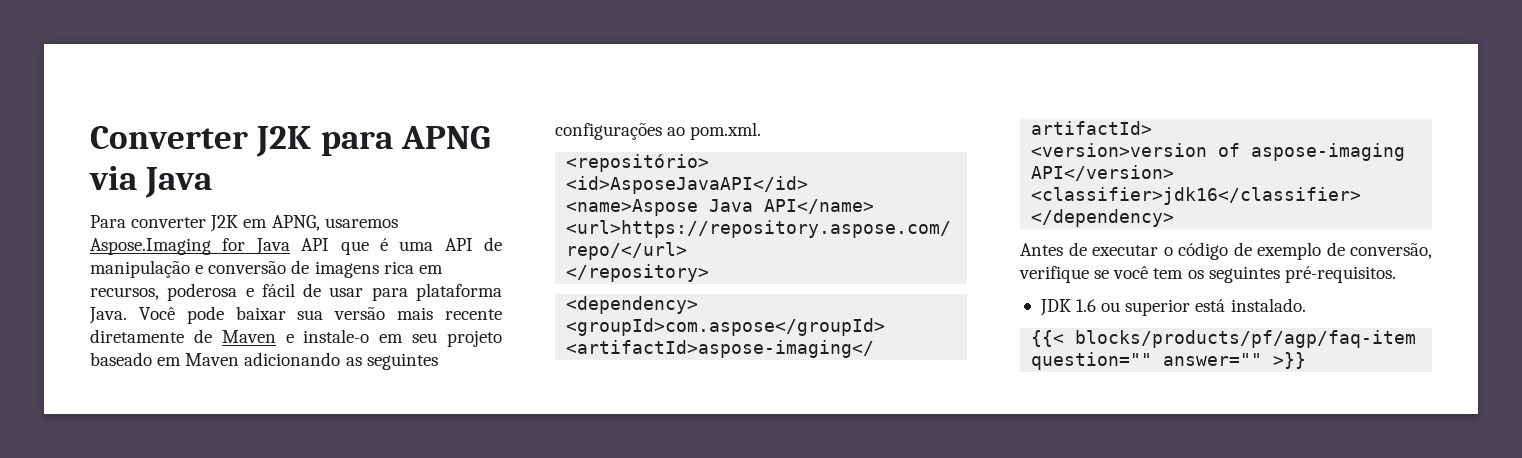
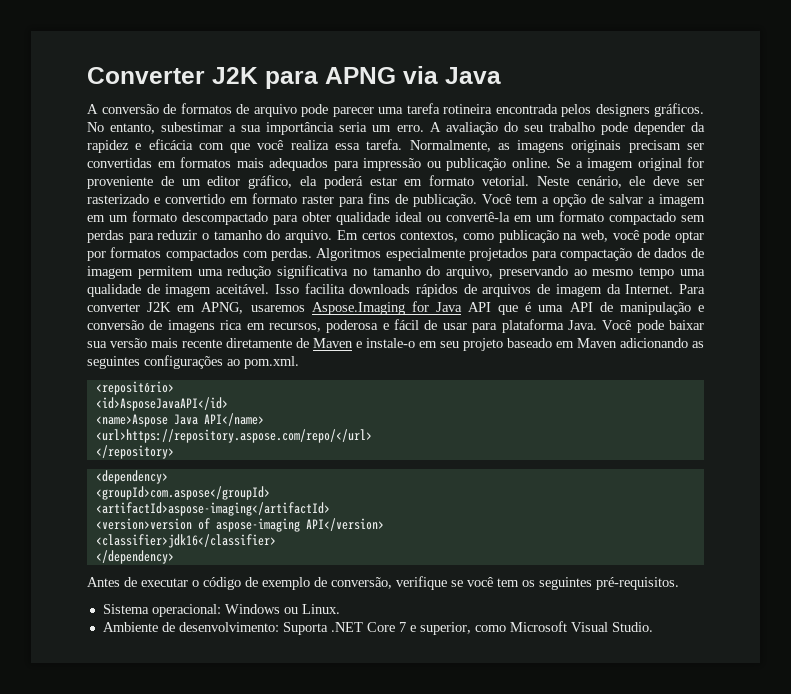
(213, 182) none -> [87,103,704,117] [87,122,705,135] [87,139,704,153] [87,157,704,171] [87,175,704,189] [87,193,705,207] [87,211,705,225] [87,230,704,243] [87,247,704,261] [87,265,705,279] [87,283,674,297] A conversão de formatos de arquivo pode parecer uma tarefa rotineira encontrada pelos designers gráficos. No entanto, subestimar a sua importância seria um erro. A avaliação do seu trabalho pode depender da rapidez e eficácia com que você realiza essa tarefa. Normalmente, as imagens originais precisam ser convertidas em formatos mais adequados para impressão ou publicação online. Se a imagem original for proveniente de um editor gráfico, ela poderá estar em formato vetorial. Neste cenário, ele deve ser rasterizado e convertido em formato raster para fins de publicação. Você tem a opção de salvar a imagem em um formato descompactado para obter qualidade ideal ou convertê-la em um formato compactado sem perdas para reduzir o tamanho do arquivo. Em certos contextos, como publicação na web, você pode optar por formatos compactados com perdas. Algoritmos especialmente projetados para compactação de dados de imagem permitem uma redução significativa no tamanho do arquivo, preservando ao mesmo tempo uma qualidade de imagem aceitável. Isso facilita downloads rápidos de arquivos de imagem da Internet.
[1039,298,1306,316] [1031,330,1417,348] [1031,352,1307,370] JDK 1.6 ou superior está instalado. // {{< blocks/products/pf/agp/faq-item question="" answer="" >}} -> [102,604,340,617] [102,621,653,635] Sistema operacional: Windows ou Linux. // Ambiente de desenvolvimento: Suporta .NET Core 7 e superior, como Microsoft Visual Studio.

